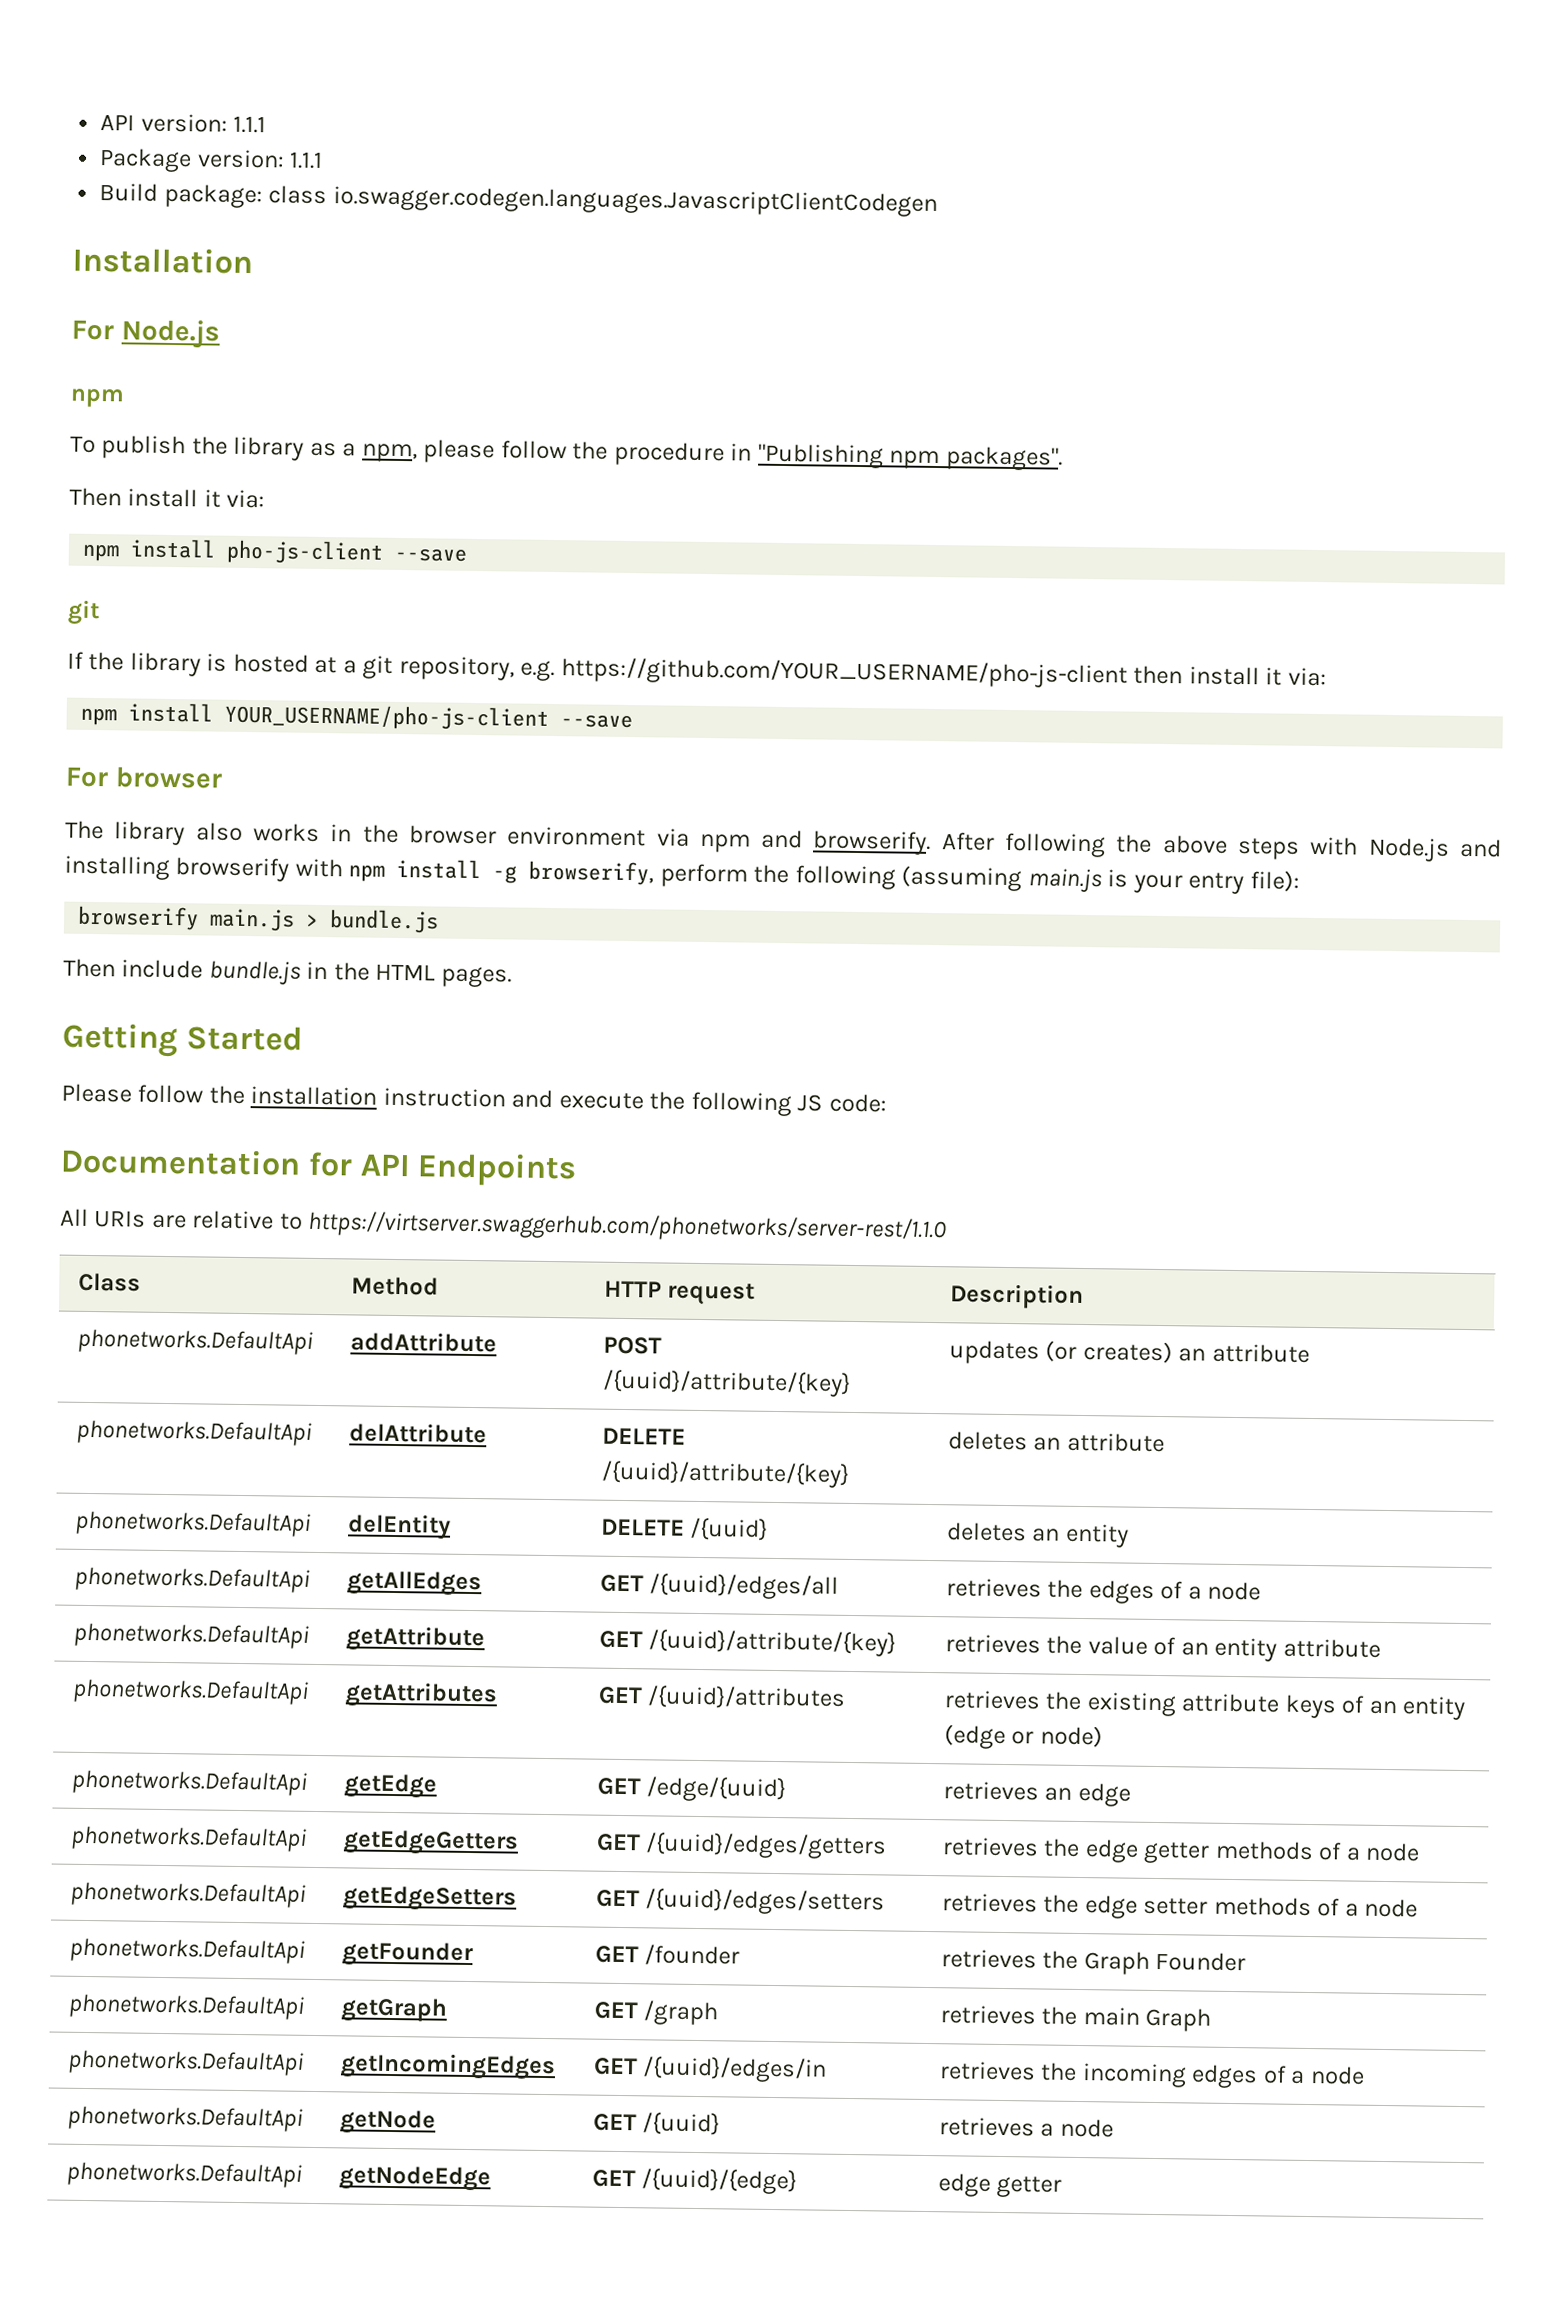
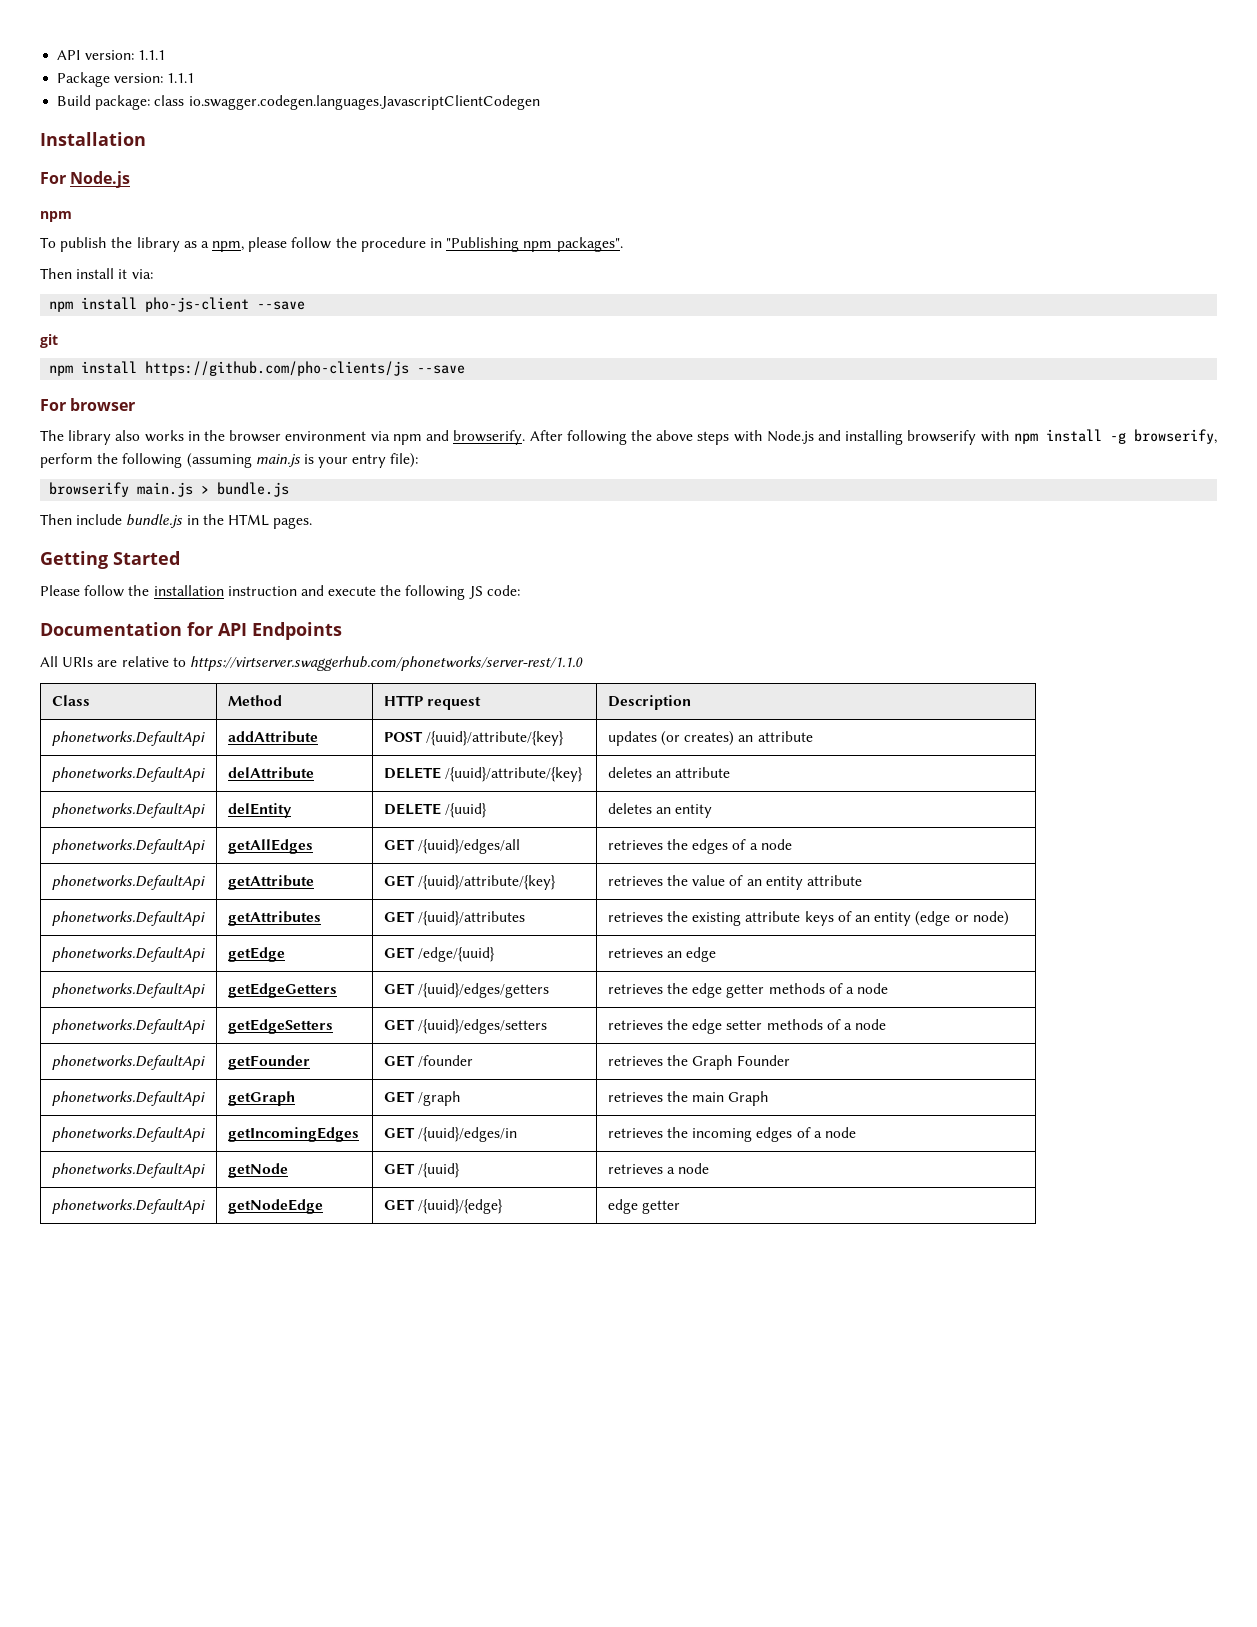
[67,651,1327,689] [80,702,550,731] // If the library is hosted at a git repository, e.g. https://github.com/YOUR_USERNAME/pho-js-client then install it via: // npm install YOUR_USERNAME/pho-js-client -> [49,361,410,376] // npm install https://github.com/pho-clients/js

